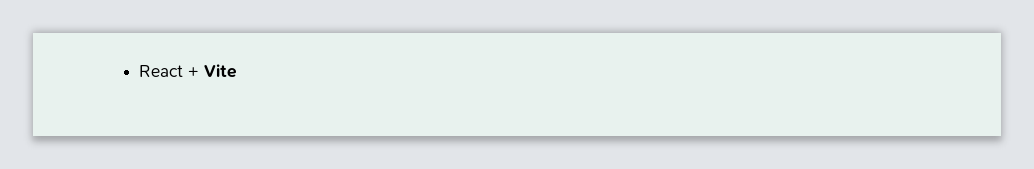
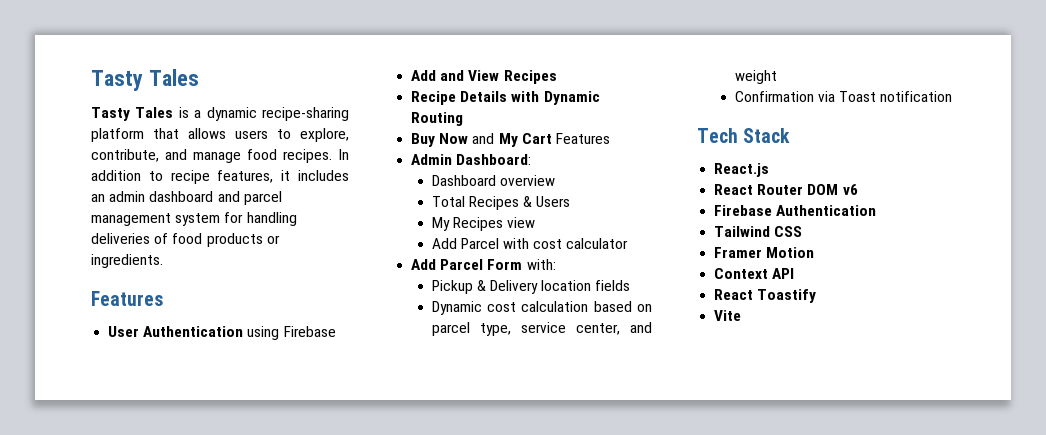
[139,65,200,77] React + -> [91,69,199,91] [91,107,349,121] [91,128,349,142] [91,149,349,163] [91,170,349,184] [91,191,282,205] [91,212,297,226] [91,233,280,247] [91,254,163,268] [91,291,163,306] [108,326,336,340] [411,70,557,84] [411,91,600,105] [411,112,464,126] [411,133,610,147] [411,154,532,165] [431,175,555,186] [431,196,571,210] [431,217,535,231] [431,238,629,249] [411,259,556,270] [431,280,631,294] [431,301,652,315] [431,322,652,336] [734,70,777,84] [734,91,953,102] [697,128,791,143] [714,163,770,177] [714,184,858,195] [714,205,877,216] [714,226,803,237] [714,247,815,258] [714,268,795,279] [714,289,817,303] Tasty Tales // Tasty Tales is a dynamic recipe-sharing platform that allows users to explore, contribute, and manage food recipes. In addition to recipe features, it includes an admin dashboard and parcel management system for handling deliveries of food products or ingredients. // Features // User Authentication using Firebase // Add and View Recipes // Recipe Details with Dynamic Routing // Buy Now and My Cart Features // Admin Dashboard: // Dashboard overview // Total Recipes & Users // My Recipes view // Add Parcel with cost calculator // Add Parcel Form with: // Pickup & Delivery location fields // Dynamic cost calculation based on parcel type, service center, and weight // Confirmation via Toast notification // Tech Stack // React.js // React Router DOM v6 // Firebase Authentication // Tailwind CSS // Framer Motion // Context API // React Toastify //

